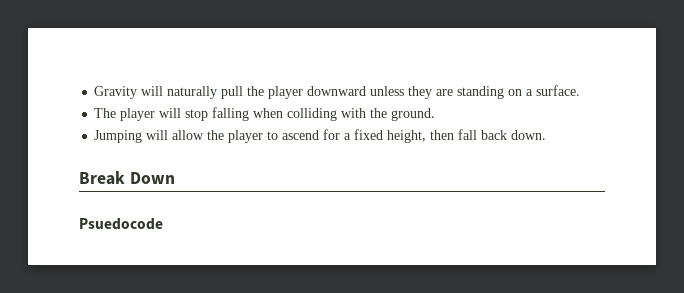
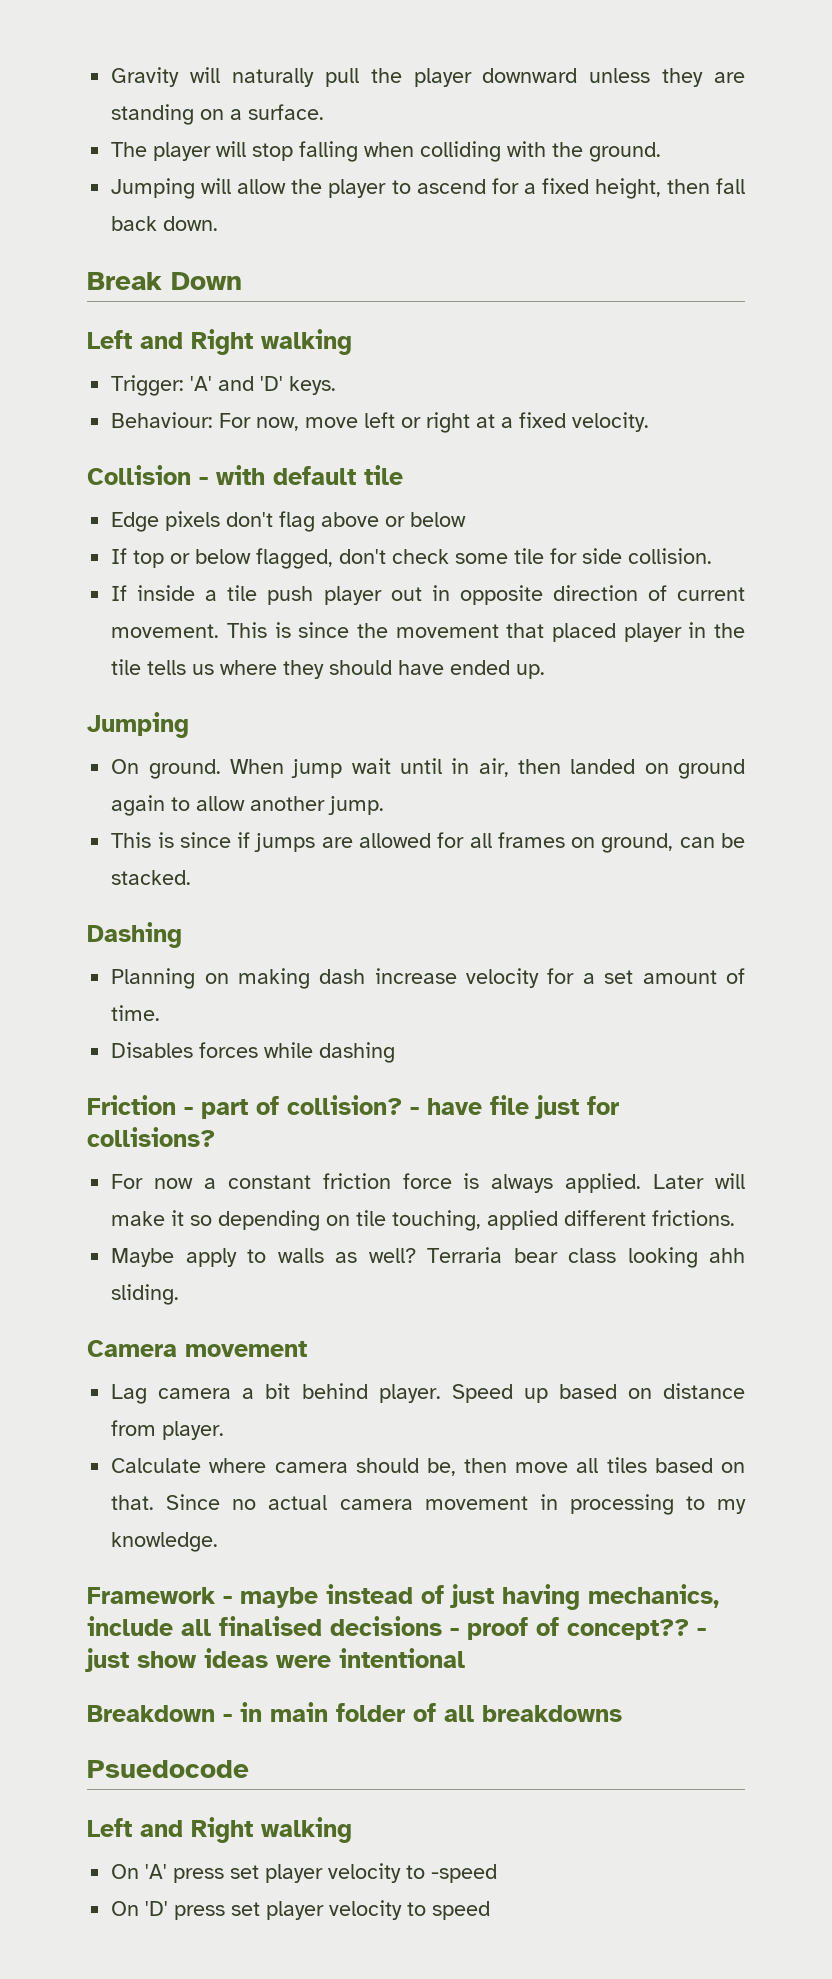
[79,218,163,230] Psuedocode -> [87,329,352,355] [111,375,337,396] [111,412,650,433] [87,465,403,485] [111,511,467,532] [111,548,713,569] [111,585,745,605] [111,622,745,642] [111,659,546,679] [87,712,189,738] [111,758,745,779] [111,795,385,816] [111,832,745,853] [111,870,192,885] [87,922,182,948] [111,968,745,989] [111,1005,161,1021] [111,1042,396,1063] [87,1095,619,1119] [87,1127,215,1147] [111,1173,745,1193] [111,1210,736,1231] [111,1247,746,1268] [111,1284,180,1305] [87,1340,307,1357] [111,1383,745,1404] [111,1420,225,1440] [111,1457,745,1476] [111,1494,746,1515] [111,1532,219,1552] [87,1584,719,1610] [87,1616,706,1640] [85,1648,465,1672] [87,1702,622,1722] [87,1760,249,1778] [87,1817,352,1843] [111,1863,498,1883] [111,1900,491,1920] Left and Right walking // Trigger: 'A' and 'D' keys. // Behaviour: For now, move left or right at a fixed velocity. // Collision - with default tile // Edge pixels don't flag above or below // If top or below flagged, don't check some tile for side collision. // If inside a tile push player out in opposite direction of current movement. This is since the movement that placed player in the tile tells us where they should have ended up. // Jumping // On ground. When jump wait until in air, then landed on ground again to allow another jump. // This is since if jumps are allowed for all frames on ground, can be stacked. // Dashing // Planning on making dash increase velocity for a set amount of time. // Disables forces while dashing // Friction - part of collision? - have file just for collisions? // For now a constant friction force is always applied. Later will make it so depending on tile touching, applied different frictions. // Maybe apply to walls as well? Terraria bear class looking ahh sliding. // Camera movement // Lag camera a bit behind player. Speed up based on distance from player. // Calculate where camera should be, then move all tiles based on that. Since no actual camera movement in processing to my knowledge. // Framework - maybe instead of just having mechanics, include all finalised decisions - proof of concept?? - just show ideas were intentional // Breakdown - in main folder of all breakdowns // Psuedocode // Left and Right walking // On 'A' press set player velocity to -speed // On 'D' press set player velocity to speed

